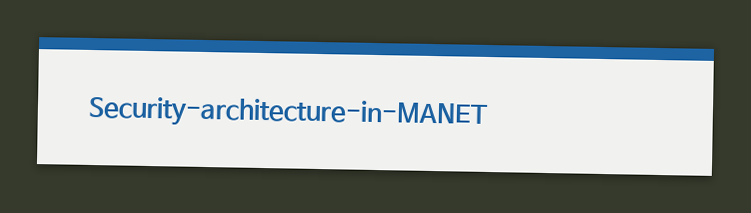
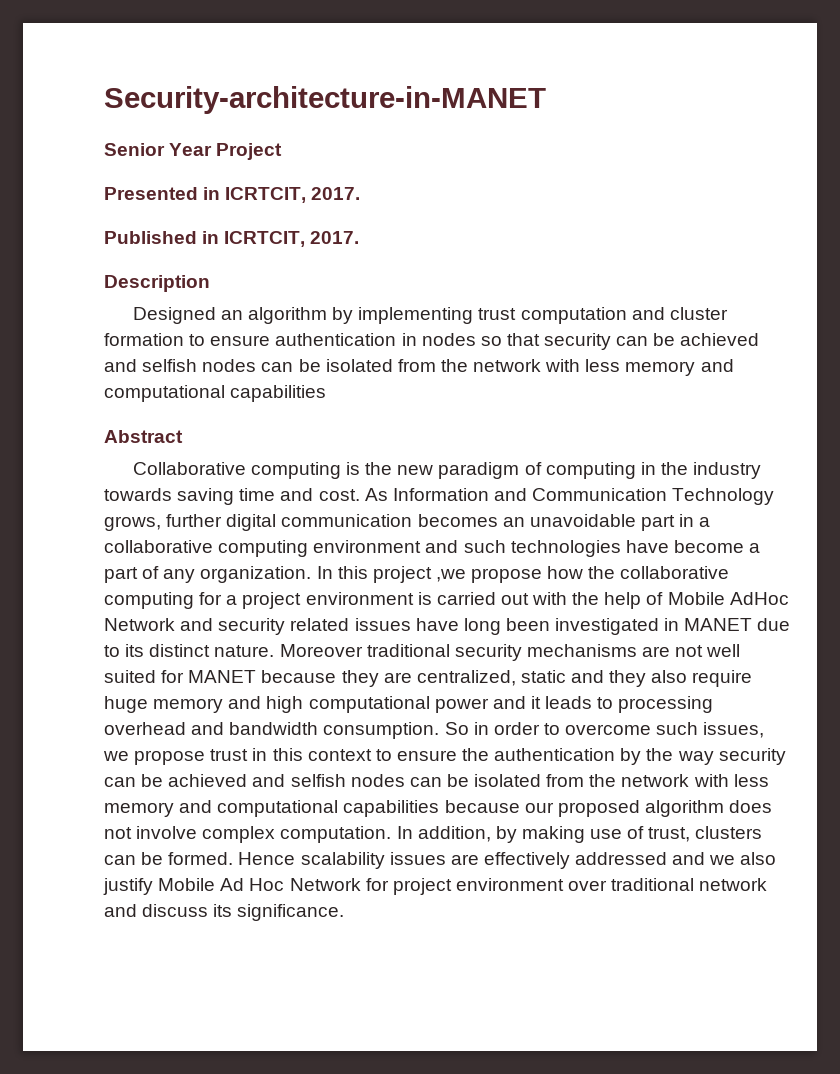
(489, 113) none -> [104,143,283,160] [104,187,361,203] [104,231,360,247] [104,275,210,292] [132,307,728,324] [104,333,760,350] [104,359,734,376] [104,385,327,402] [104,430,183,443] [132,462,762,479] [104,488,775,505] [104,514,711,531] [104,540,761,557] [104,566,730,583] [104,592,789,609] [104,618,791,635] [104,644,741,661] [104,670,753,687] [104,696,714,713] [104,722,765,739] [103,748,786,765] [104,774,769,787] [104,800,773,817] [104,826,763,843] [104,852,777,869] [103,878,768,895] [104,904,345,921] // Senior Year Project // Presented in ICRTCIT, 2017. // Published in ICRTCIT, 2017. // Description // Designed an algorithm by implementing trust computation and cluster formation to ensure authentication in nodes so that security can be achieved and selfish nodes can be isolated from the network with less memory and computational capabilities // Abstract // Collaborative computing is the new paradigm of computing in the industry towards saving time and cost. As Information and Communication Technology grows, further digital communication becomes an unavoidable part in a collaborative computing environment and such technologies have become a part of any organization. In this project ,we propose how the collaborative computing for a project environment is carried out with the help of Mobile AdHoc Network and security related issues have long been investigated in MANET due to its distinct nature. Moreover traditional security mechanisms are not well suited for MANET because they are centralized, static and they also require huge memory and high computational power and it leads to processing overhead and bandwidth consumption. So in order to overcome such issues, we propose trust in this context to ensure the authentication by the way security can be achieved and selfish nodes can be isolated from the network with less memory and computational capabilities because our proposed algorithm does not involve complex computation. In addition, by making use of trust, clusters can be formed. Hence scalability issues are effectively addressed and we also justify Mobile Ad Hoc Network for project environment over traditional network and discuss its significance.

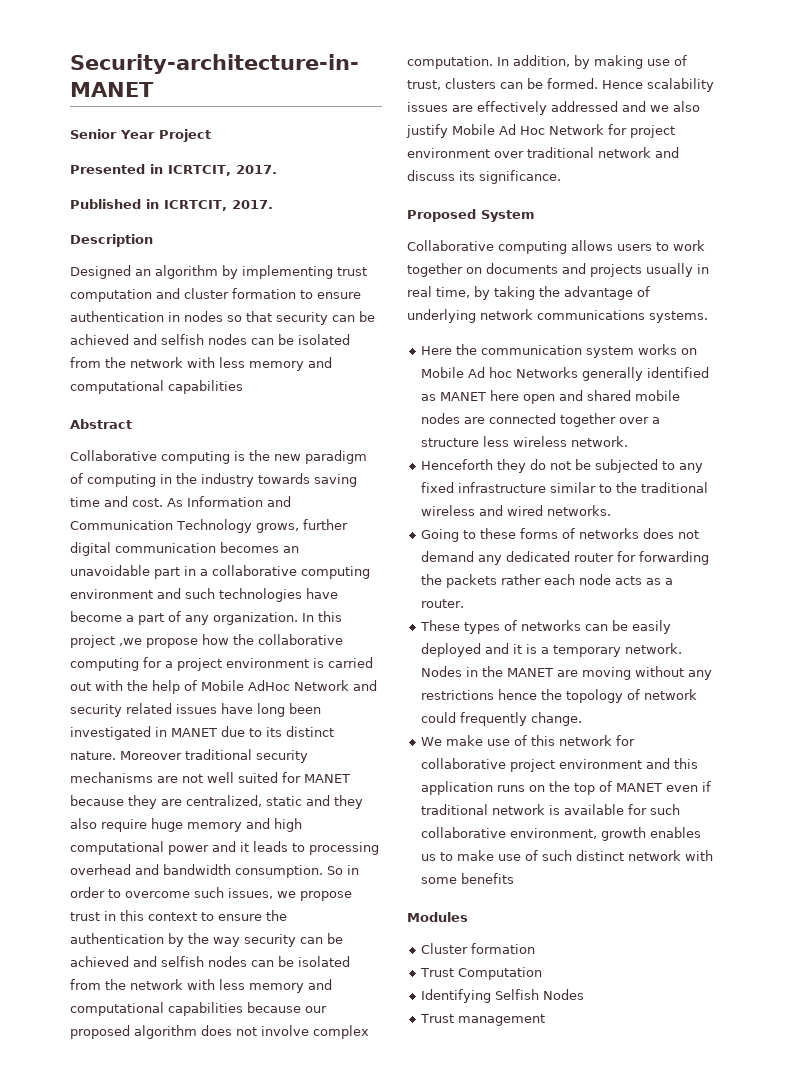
(345, 912) none -> [407,209,535,222] [407,240,705,254] [407,263,709,277] [407,286,650,300] [407,309,708,323] [421,344,698,358] [421,367,710,381] [421,390,681,404] [421,413,661,427] [421,436,629,447] [421,459,704,473] [421,482,709,493] [421,505,612,516] [421,528,700,542] [421,551,710,565] [421,574,674,588] [421,599,465,608] [420,620,672,634] [421,643,683,657] [421,666,713,680] [421,689,698,703] [421,712,583,726] [421,735,636,746] [421,758,699,772] [421,781,712,795] [421,804,681,815] [421,827,702,841] [421,850,714,861] [421,873,515,884] [407,912,468,922] [421,943,536,954] [420,967,543,980] [421,989,585,1003] [420,1014,546,1026] // Proposed System // Collaborative computing allows users to work together on documents and projects usually in real time, by taking the advantage of underlying network communications systems. // Here the communication system works on Mobile Ad hoc Networks generally identified as MANET here open and shared mobile nodes are connected together over a structure less wireless network. // Henceforth they do not be subjected to any fixed infrastructure similar to the traditional wireless and wired networks. // Going to these forms of networks does not demand any dedicated router for forwarding the packets rather each node acts as a router. // These types of networks can be easily deployed and it is a temporary network. Nodes in the MANET are moving without any restrictions hence the topology of network could frequently change. // We make use of this network for collaborative project environment and this application runs on the top of MANET even if traditional network is available for such collaborative environment, growth enables us to make use of such distinct network with some benefits // Modules // Cluster formation // Trust Computation // Identifying Selfish Nodes // Trust management

